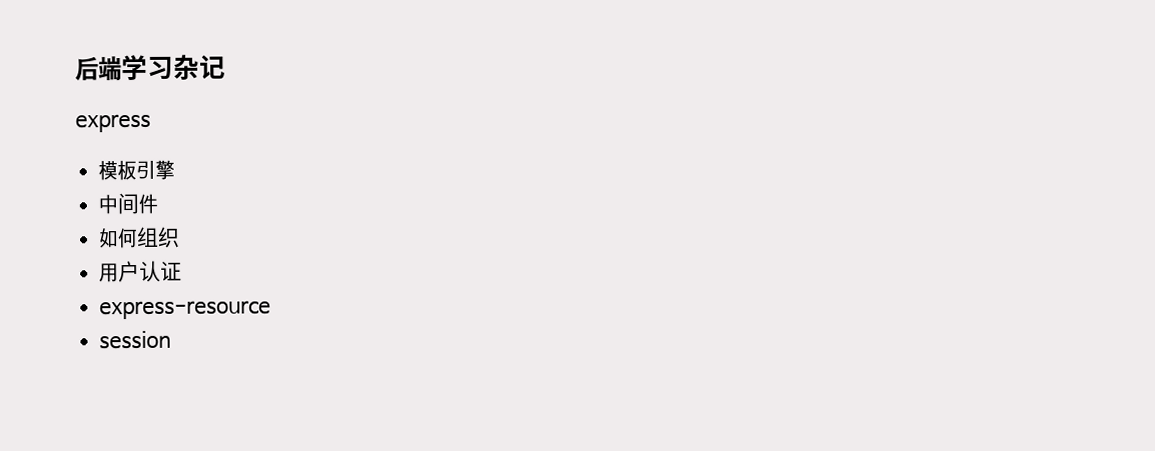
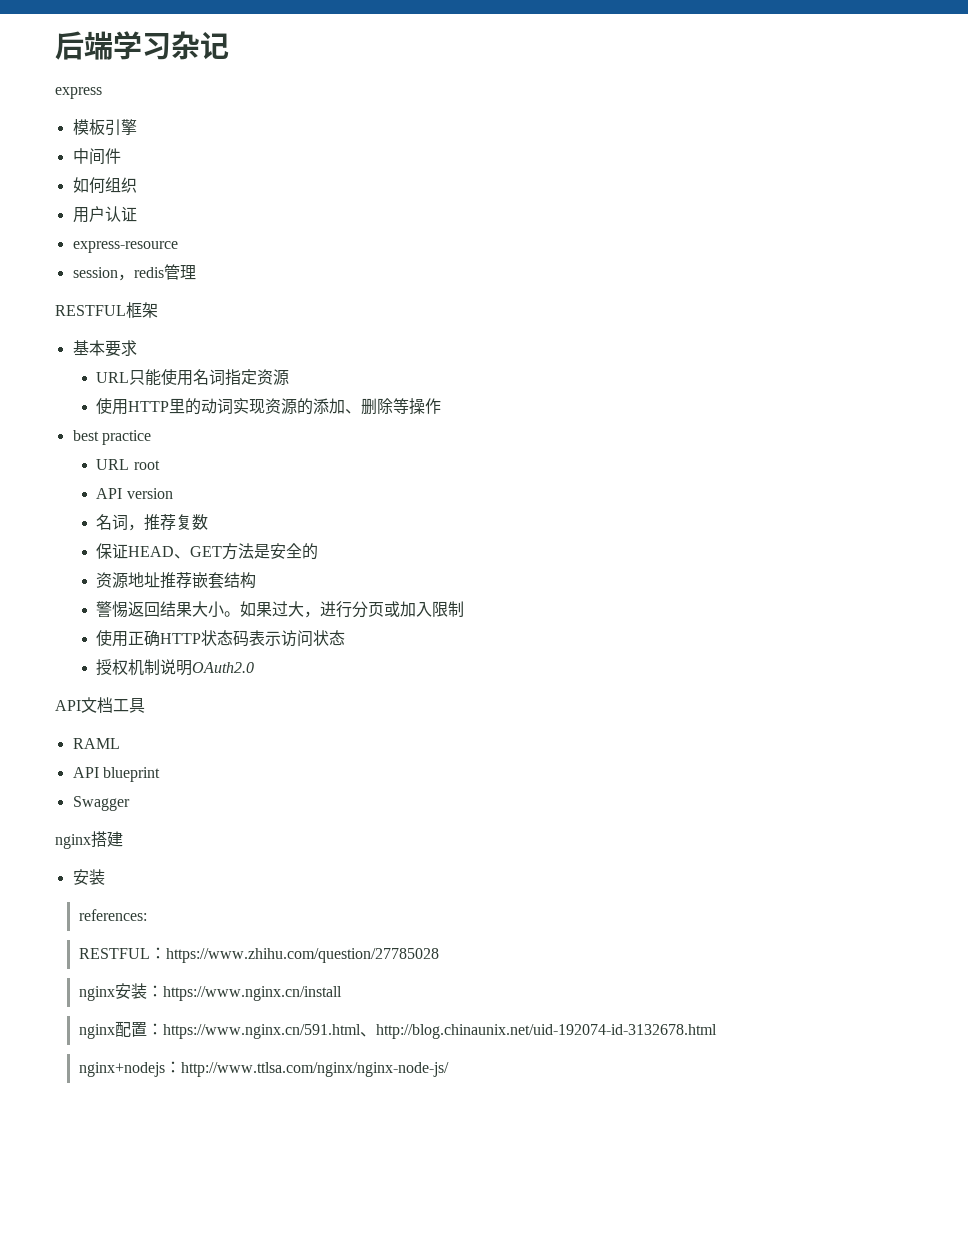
(172, 340) none -> [117,264,196,281] [55,302,158,318] [72,340,137,357] [96,369,290,386] [96,398,442,415] [72,430,151,445] [96,459,160,470] [96,488,173,499] [96,514,209,531] [96,543,319,560] [96,572,257,589] [96,601,465,618] [96,630,346,647] [96,659,255,676] [55,697,145,713] [72,738,120,749] [72,767,160,782] [72,796,130,811] [55,831,123,849] [72,869,105,885] [78,909,147,921] [78,947,439,963] [78,983,342,1001] [78,1021,717,1039] [78,1061,449,1077] ，redis管理 // RESTFUL框架 // 基本要求 // URL只能使用名词指定资源 // 使用HTTP里的动词实现资源的添加、删除等操作 // best practice // URL root // API version // 名词，推荐复数 // 保证HEAD、GET方法是安全的 // 资源地址推荐嵌套结构 // 警惕返回结果大小。如果过大，进行分页或加入限制 // 使用正确HTTP状态码表示访问状态 // 授权机制说明OAuth2.0 // API文档工具 // RAML // API blueprint // Swagger // nginx搭建 // 安装 // references: // RESTFUL：https://www.zhihu.com/question/27785028 // nginx安装：https://www.nginx.cn/install // nginx配置：https://www.nginx.cn/591.html、http://blog.chinaunix.net/uid-192074-id-3132678.html // nginx+nodejs：http://www.ttlsa.com/nginx/nginx-node-js/

